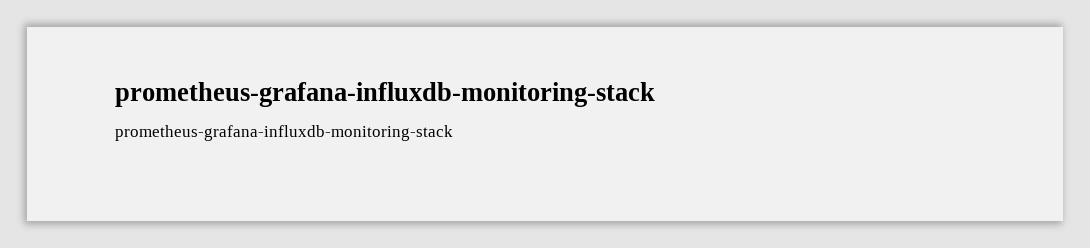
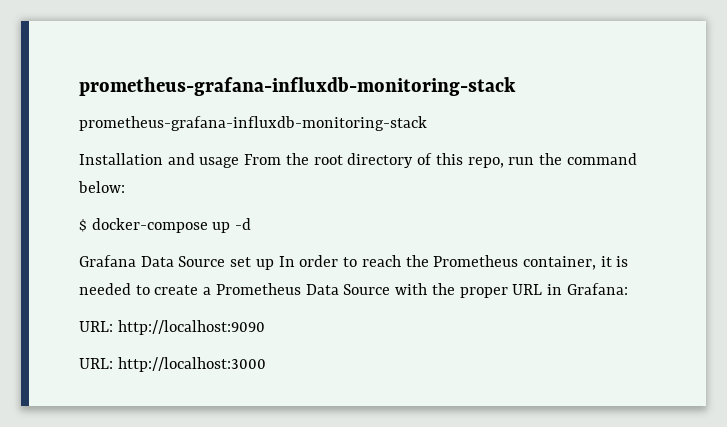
(453, 133) none -> [79,153,637,168] [78,181,125,193] [79,218,252,233] [79,255,629,270] [79,283,628,298] [79,320,265,335] [79,357,266,372] // Installation and usage From the root directory of this repo, run the command below: // $ docker-compose up -d // Grafana Data Source set up In order to reach the Prometheus container, it is needed to create a Prometheus Data Source with the proper URL in Grafana: // URL: http://localhost:9090 // URL: http://localhost:3000

